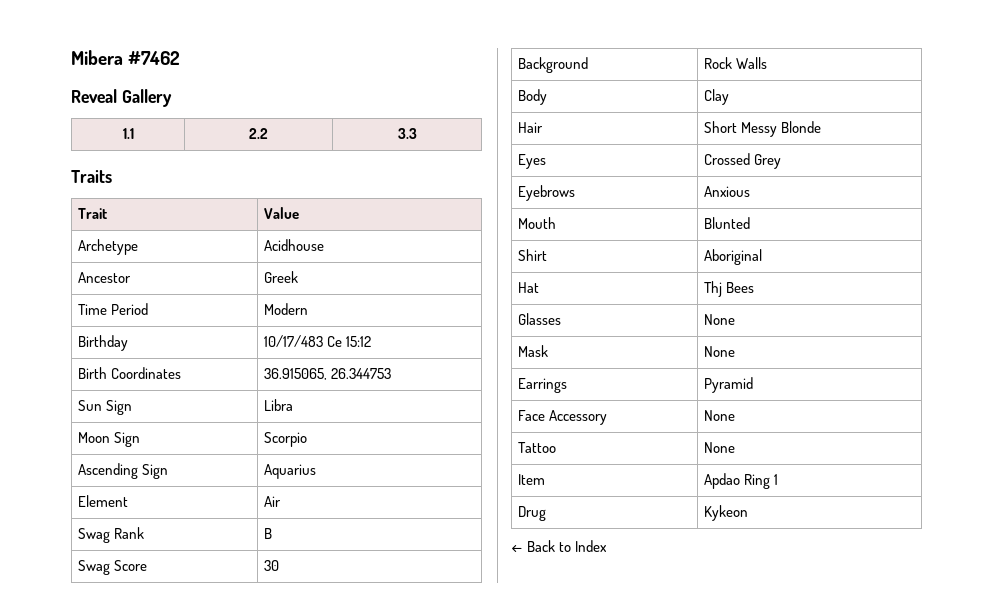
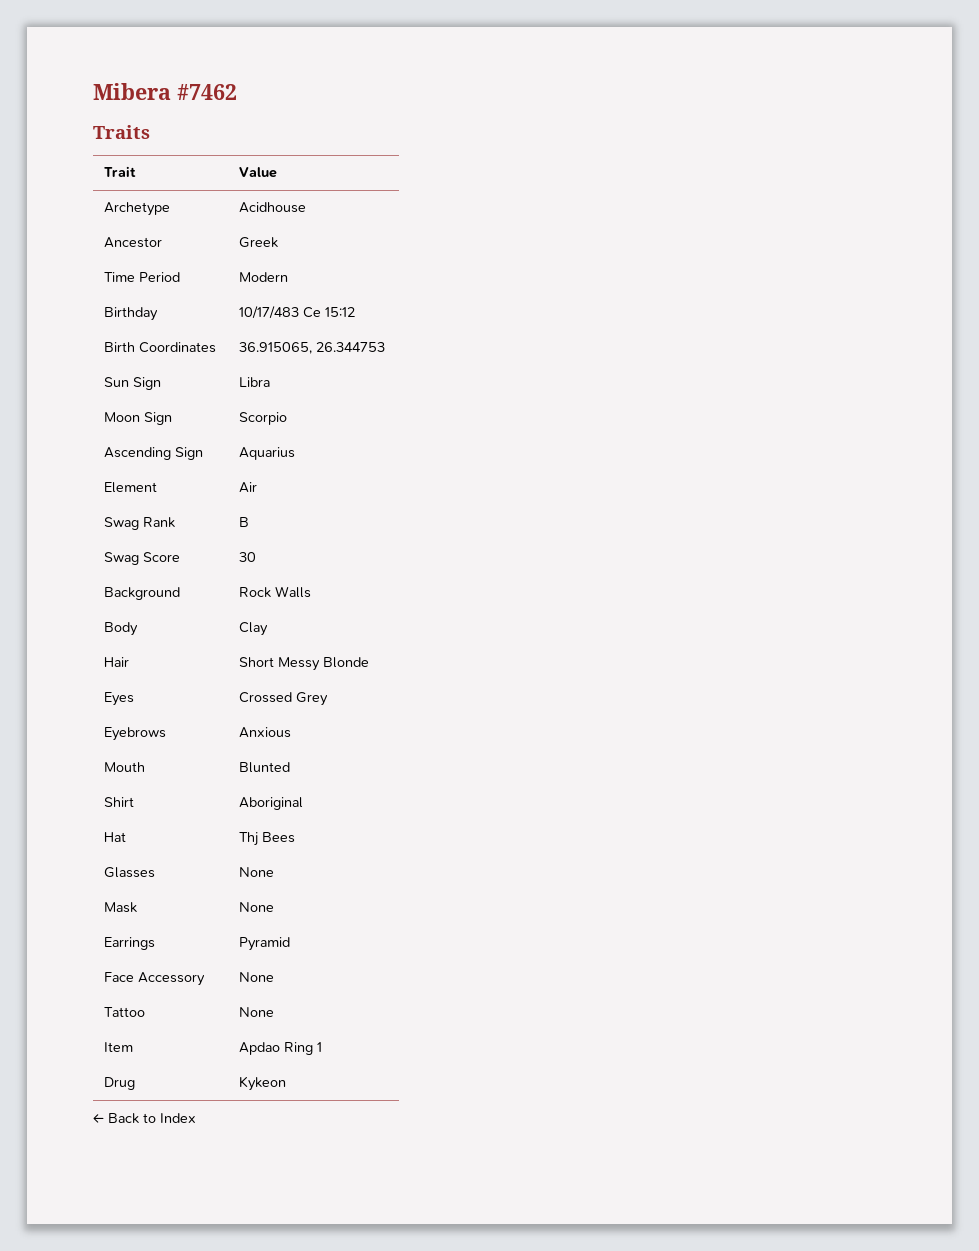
[71,89,172,107] [122,128,134,139] [249,128,268,139] [397,128,417,139] // Reveal Gallery // 1.1 | 2.2 | 3.3 -> (237, 92) none

